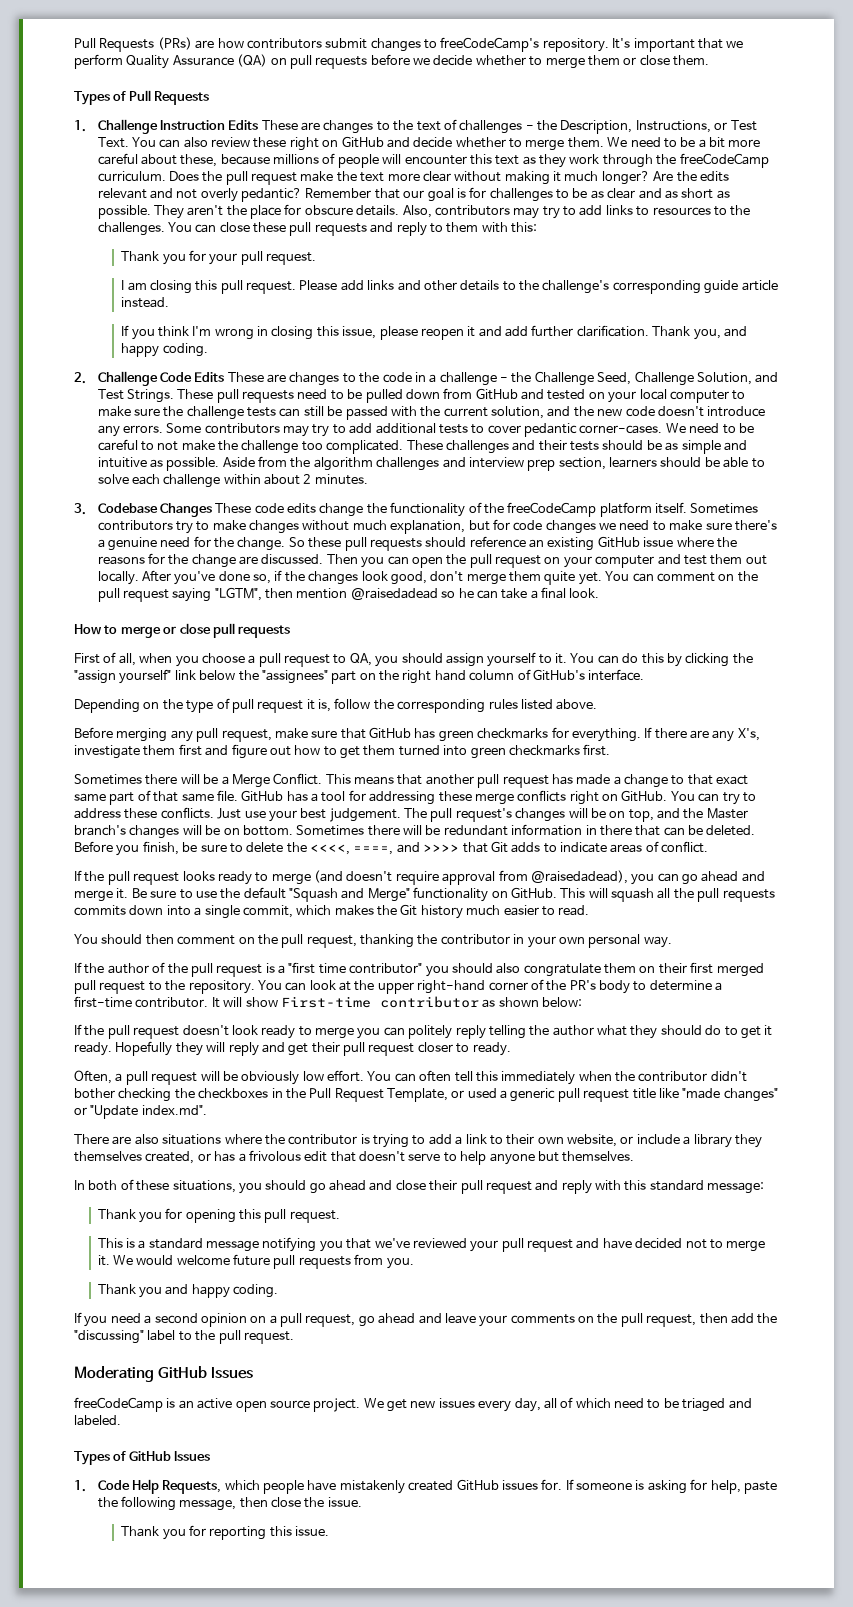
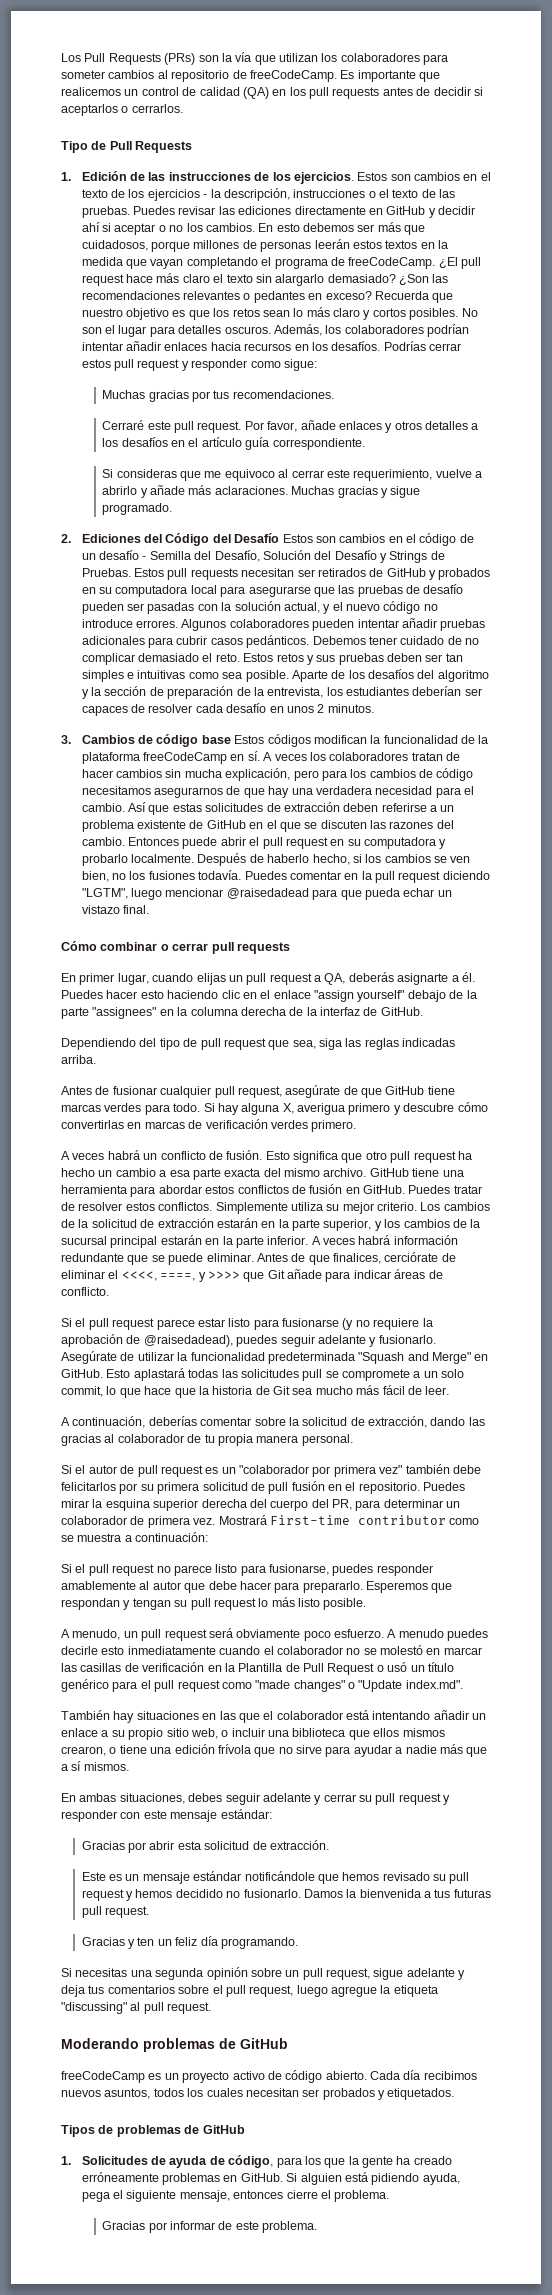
(74, 43) none -> [61,53,81,62] Los
[195,37,744,52] [74,54,709,69] [74,90,210,105] [74,119,757,134] [97,136,761,151] [97,153,769,168] [97,171,729,185] [97,187,730,202] [97,204,751,219] [97,222,538,236] [121,250,317,265] [121,280,778,294] [121,297,170,308] [121,325,747,340] [121,343,208,357] [74,371,779,386] [97,388,746,403] [97,406,766,420] [97,423,754,437] [97,439,747,454] [97,456,765,471] [97,474,368,488] [74,502,759,517] [97,519,777,534] [97,536,737,551] [97,553,767,568] [97,570,758,585] [97,587,600,602] [74,623,291,638] [74,652,753,667] [74,669,645,684] [74,698,598,713] [74,727,760,742] [74,744,611,759] [74,773,749,788] [74,790,756,805] [74,807,748,822] [74,824,756,839] [74,841,709,856] [74,870,765,885] [74,887,775,902] [74,904,590,919] [74,934,672,948] [74,962,764,977] [74,979,723,994] [74,996,582,1008] [74,1024,773,1039] [74,1041,511,1056] [74,1070,747,1085] [74,1088,778,1102] [74,1105,207,1119] [74,1134,762,1148] [74,1150,635,1165] [74,1179,765,1194] [97,1208,340,1223] [97,1237,766,1252] [97,1254,414,1269] [97,1284,279,1298] [74,1312,778,1327] [74,1330,294,1344] [74,1366,253,1382] [74,1397,752,1412] [74,1415,121,1426] [74,1451,211,1465] [74,1479,777,1494] [97,1496,362,1511] [121,1525,330,1540] are how contributors submit changes to freeCodeCamp's repository. It's important that we perform Quality Assurance (QA) on pull requests before we decide whether to merge them or close them. // Types of Pull Requests // 1. Challenge Instruction Edits These are changes to the text of challenges - the Description, Instructions, or Test Text. You can also review these right on GitHub and decide whether to merge them. We need to be a bit more careful about these, because millions of people will encounter this text as they work through the freeCodeCamp curriculum. Does the pull request make the text more clear without making it much longer? Are the edits relevant and not overly pedantic? Remember that our goal is for challenges to be as clear and as short as possible. They aren't the place for obscure details. Also, contributors may try to add links to resources to the challenges. You can close these pull requests and reply to them with this: // Thank you for your pull request. // I am closing this pull request. Please add links and other details to the challenge's corresponding guide article instead. // If you think I'm wrong in closing this issue, please reopen it and add further clarification. Thank you, and happy coding. // 2. Challenge Code Edits These are changes to the code in a challenge - the Challenge Seed, Challenge Solution, and Test Strings. These pull requests need to be pulled down from GitHub and tested on your local computer to make sure the challenge tests can still be passed with the current solution, and the new code doesn't introduce any errors. Some contributors may try to add additional tests to cover pedantic corner-cases. We need to be careful to not make the challenge too complicated. These challenges and their tests should be as simple and intuitive as possible. Aside from the algorithm challenges and interview prep section, learners should be able to solve each challenge within about 2 minutes. // 3. Codebase Changes These code edits change the functionality of the freeCodeCamp platform itself. Sometimes contributors try to make changes without much explanation, but for code changes we need to make sure there's a genuine need for the change. So these pull requests should reference an existing GitHub issue where the reasons for the change are discussed. Then you can open the pull request on your computer and test them out locally. After you've done so, if the changes look good, don't merge them quite yet. You can comment on the pull request saying "LGTM", then mention @raisedadead so he can take a final look. // How to merge or close pull requests // First of all, when you choose a pull request to QA, you should assign yourself to it. You can do this by clicking the "assign yourself" link below the "assignees" part on the right hand column of GitHub's interface. // Depending on the type of pull request it is, follow the corresponding rules listed above. // Before merging any pull request, make sure that GitHub has green checkmarks for everything. If there are any X's, investigate them first and figure out how to get them turned into green checkmarks first. // Sometimes there will be a Merge Conflict. This means that another pull request has made a change to that exact same part of that same file. GitHub has a tool for addressing these merge conflicts right on GitHub. You can try to address these conflicts. Just use your best judgement. The pull request's changes will be on top, and the Master branch's changes will be on bottom. Sometimes there will be redundant information in there that can be deleted. Before you finish, be sure to delete the <<<<, ====, and >>>> that Git adds to indicate areas of conflict. // If the pull request looks ready to merge (and doesn't require approval from @raisedadead), you can go ahead and merge it. Be sure to use the default "Squash and Merge" functionality on GitHub. This will squash all the pull requests commits down into a single commit, which makes the Git history much easier to read. // You should then comment on the pull request, thanking the contributor in your own personal way. // If the author of the pull request is a "first time contributor" you should also congratulate them on their first merged pull request to the repository. You can look at the upper right-hand corner of the PR's body to determine a first-time contributor. It will show First-time contributor as shown below: // If the pull request doesn't look ready to merge you can politely reply telling the author what they should do to get it ready. Hopefully they will reply and get their pull request closer to ready. // Often, a pull request will be obviously low effort. You can often tell this immediately when the contributor didn't bother checking the checkboxes in the Pull Request Template, or used a generic pull request title like "made changes" or "Update index.md". // There are also situations where the contributor is trying to add a link to their own website, or include a library they themselves created, or has a frivolous edit that doesn't serve to help anyone but themselves. // In both of these situations, you should go ahead and close their pull request and reply with this standard message: // Thank you for opening this pull request. // This is a standard message notifying you that we've reviewed your pull request and have decided not to merge it. We would welcome future pull requests from you. // Thank you and happy coding. // If you need a second opinion on a pull request, go ahead and leave your comments on the pull request, then add the "discussing" label to the pull request. // Moderating GitHub Issues // freeCodeCamp is an active open source project. We get new issues every day, all of which need to be triaged and labeled. // Types of GitHub Issues // 1. Code Help Requests, which people have mistakenly created GitHub issues for. If someone is asking for help, paste the following message, then close the issue. // Thank you for reporting this issue. -> [198,52,449,65] [61,70,440,82] [61,87,483,99] [61,104,183,116] [61,141,193,153] [61,171,491,184] [81,188,456,201] [81,206,476,218] [81,222,426,235] [81,239,449,252] [81,257,482,269] [81,273,449,286] [81,291,454,303] [81,307,478,320] [81,324,470,337] [81,341,462,351] [81,359,317,371] [102,390,334,402] [102,420,479,433] [102,437,365,450] [102,469,483,481] [102,485,421,498] [102,503,173,515] [61,533,474,546] [81,550,445,563] [81,568,491,580] [81,584,464,597] [81,601,438,614] [81,618,486,631] [81,635,480,648] [81,653,463,665] [81,669,489,682] [81,686,482,699] [81,703,374,716] [61,734,489,747] [81,751,461,764] [81,768,474,781] [81,786,475,798] [81,802,455,815] [81,820,454,832] [81,837,447,849] [81,853,471,866] [81,870,490,883] [81,888,452,900] [81,905,150,914] [61,941,290,954] [61,972,475,985] [61,990,477,1002] [61,1007,423,1019] [61,1038,456,1050] [61,1055,96,1064] [61,1085,455,1098] [61,1102,488,1115] [61,1119,357,1132] [61,1150,472,1163] [61,1168,464,1180] [61,1184,482,1197] [61,1202,490,1214] [61,1218,481,1231] [61,1235,458,1248] [61,1252,456,1265] [61,1269,443,1282] [61,1287,109,1296] [61,1318,433,1330] [61,1334,436,1347] [61,1351,489,1364] [61,1368,465,1381] [61,1385,450,1398] [61,1416,485,1428] [61,1434,353,1446] [61,1464,481,1477] [61,1481,466,1494] [61,1499,461,1511] [61,1515,480,1528] [61,1532,209,1542] [61,1564,433,1576] [61,1581,453,1593] [61,1597,367,1610] [61,1628,489,1641] [61,1645,482,1655] [61,1662,454,1675] [61,1679,463,1692] [61,1710,487,1723] [61,1728,445,1740] [61,1744,488,1757] [61,1761,129,1771] [61,1793,451,1805] [61,1809,272,1822] [81,1840,329,1853] [81,1871,470,1884] [81,1889,491,1901] [81,1906,150,1918] [81,1936,298,1949] [61,1967,466,1980] [61,1985,438,1997] [61,2002,212,2014] [61,2038,288,2052] [61,2070,477,2083] [61,2088,455,2100] [61,2125,245,2137] [61,2155,452,2168] [81,2172,460,2185] [81,2190,390,2202] [102,2221,318,2233] son la vía que utilizan los colaboradores para someter cambios al repositorio de freeCodeCamp. Es importante que realicemos un control de calidad (QA) en los pull requests antes de decidir si aceptarlos o cerrarlos. // Tipo de Pull Requests // 1. Edición de las instrucciones de los ejercicios. Estos son cambios en el texto de los ejercicios - la descripción, instrucciones o el texto de las pruebas. Puedes revisar las ediciones directamente en GitHub y decidir ahí si aceptar o no los cambios. En esto debemos ser más que cuidadosos, porque millones de personas leerán estos textos en la medida que vayan completando el programa de freeCodeCamp. ¿El pull request hace más claro el texto sin alargarlo demasiado? ¿Son las recomendaciones relevantes o pedantes en exceso? Recuerda que nuestro objetivo es que los retos sean lo más claro y cortos posibles. No son el lugar para detalles oscuros. Además, los colaboradores podrían intentar añadir enlaces hacia recursos en los desafíos. Podrías cerrar estos pull request y responder como sigue: // Muchas gracias por tus recomendaciones. // Cerraré este pull request. Por favor, añade enlaces y otros detalles a los desafíos en el artículo guía correspondiente. // Si consideras que me equivoco al cerrar este requerimiento, vuelve a abrirlo y añade más aclaraciones. Muchas gracias y sigue programado. // 2. Ediciones del Código del Desafío Estos son cambios en el código de un desafío - Semilla del Desafío, Solución del Desafío y Strings de Pruebas. Estos pull requests necesitan ser retirados de GitHub y probados en su computadora local para asegurarse que las pruebas de desafío pueden ser pasadas con la solución actual, y el nuevo código no introduce errores. Algunos colaboradores pueden intentar añadir pruebas adicionales para cubrir casos pedánticos. Debemos tener cuidado de no complicar demasiado el reto. Estos retos y sus pruebas deben ser tan simples e intuitivas como sea posible. Aparte de los desafíos del algoritmo y la sección de preparación de la entrevista, los estudiantes deberían ser capaces de resolver cada desafío en unos 2 minutos. // 3. Cambios de código base Estos códigos modifican la funcionalidad de la plataforma freeCodeCamp en sí. A veces los colaboradores tratan de hacer cambios sin mucha explicación, pero para los cambios de código necesitamos asegurarnos de que hay una verdadera necesidad para el cambio. Así que estas solicitudes de extracción deben referirse a un problema existente de GitHub en el que se discuten las razones del cambio. Entonces puede abrir el pull request en su computadora y probarlo localmente. Después de haberlo hecho, si los cambios se ven bien, no los fusiones todavía. Puedes comentar en la pull request diciendo "LGTM", luego mencionar @raisedadead para que pueda echar un vistazo final. // Cómo combinar o cerrar pull requests // En primer lugar, cuando elijas un pull request a QA, deberás asignarte a él. Puedes hacer esto haciendo clic en el enlace "assign yourself" debajo de la parte "assignees" en la columna derecha de la interfaz de GitHub. // Dependiendo del tipo de pull request que sea, siga las reglas indicadas arriba. // Antes de fusionar cualquier pull request, asegúrate de que GitHub tiene marcas verdes para todo. Si hay alguna X, averigua primero y descubre cómo convertirlas en marcas de verificación verdes primero. // A veces habrá un conflicto de fusión. Esto significa que otro pull request ha hecho un cambio a esa parte exacta del mismo archivo. GitHub tiene una herramienta para abordar estos conflictos de fusión en GitHub. Puedes tratar de resolver estos conflictos. Simplemente utiliza su mejor criterio. Los cambios de la solicitud de extracción estarán en la parte superior, y los cambios de la sucursal principal estarán en la parte inferior. A veces habrá información redundante que se puede eliminar. Antes de que finalices, cerciórate de eliminar el <<<<, ====, y >>>> que Git añade para indicar áreas de conflicto. // Si el pull request parece estar listo para fusionarse (y no requiere la aprobación de @raisedadead), puedes seguir adelante y fusionarlo. Asegúrate de utilizar la funcionalidad predeterminada "Squash and Merge" en GitHub. Esto aplastará todas las solicitudes pull se compromete a un solo commit, lo que hace que la historia de Git sea mucho más fácil de leer. // A continuación, deberías comentar sobre la solicitud de extracción, dando las gracias al colaborador de tu propia manera personal. // Si el autor de pull request es un "colaborador por primera vez" también debe felicitarlos por su primera solicitud de pull fusión en el repositorio. Puedes mirar la esquina superior derecha del cuerpo del PR, para determinar un colaborador de primera vez. Mostrará First-time contributor como se muestra a continuación: // Si el pull request no parece listo para fusionarse, puedes responder amablemente al autor que debe hacer para prepararlo. Esperemos que respondan y tengan su pull request lo más listo posible. // A menudo, un pull request será obviamente poco esfuerzo. A menudo puedes decirle esto inmediatamente cuando el colaborador no se molestó en marcar las casillas de verificación en la Plantilla de Pull Request o usó un título genérico para el pull request como "made changes" o "Update index.md". // También hay situaciones en las que el colaborador está intentando añadir un enlace a su propio sitio web, o incluir una biblioteca que ellos mismos crearon, o tiene una edición frívola que no sirve para ayudar a nadie más que a sí mismos. // En ambas situaciones, debes seguir adelante y cerrar su pull request y responder con este mensaje estándar: // Gracias por abrir esta solicitud de extracción. // Este es un mensaje estándar notificándole que hemos revisado su pull request y hemos decidido no fusionarlo. Damos la bienvenida a tus futuras pull request. // Gracias y ten un feliz día programando. // Si necesitas una segunda opinión sobre un pull request, sigue adelante y deja tus comentarios sobre el pull request, luego agregue la etiqueta "discussing" al pull request. // Moderando problemas de GitHub // freeCodeCamp es un proyecto activo de código abierto. Cada día recibimos nuevos asuntos, todos los cuales necesitan ser probados y etiquetados. // Tipos de problemas de GitHub // 1. Solicitudes de ayuda de código, para los que la gente ha creado erróneamente problemas en GitHub. Si alguien está pidiendo ayuda, pega el siguiente mensaje, entonces cierre el problema. // Gracias por informar de este problema.

